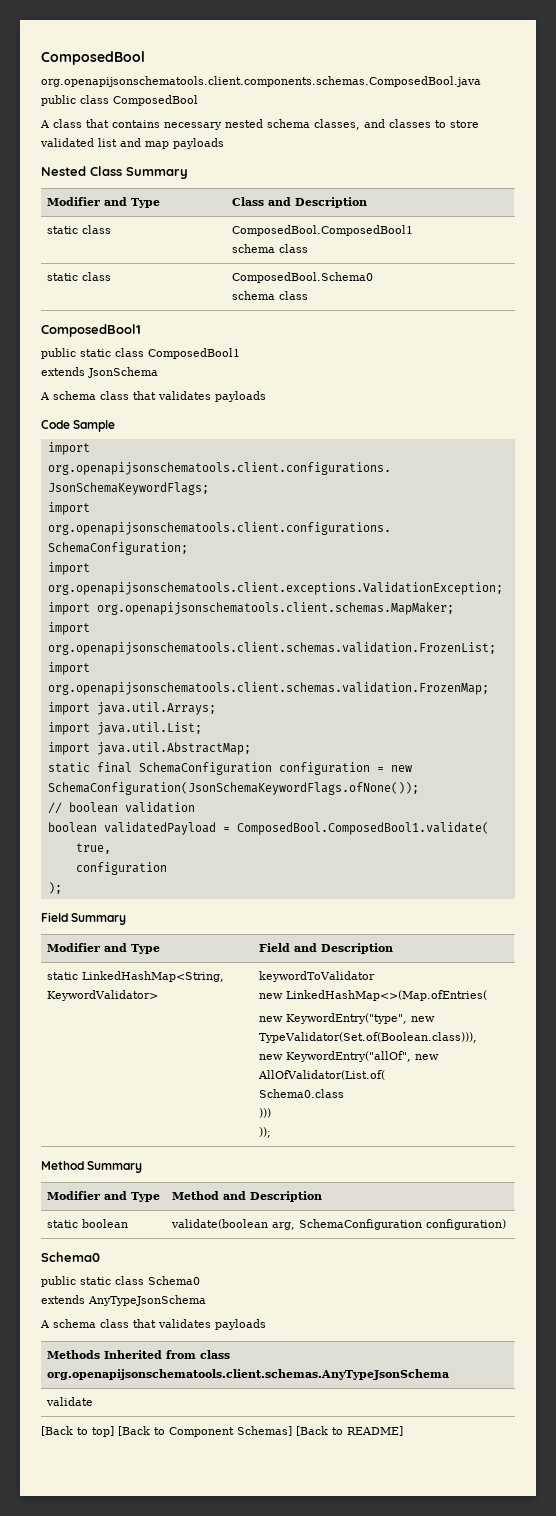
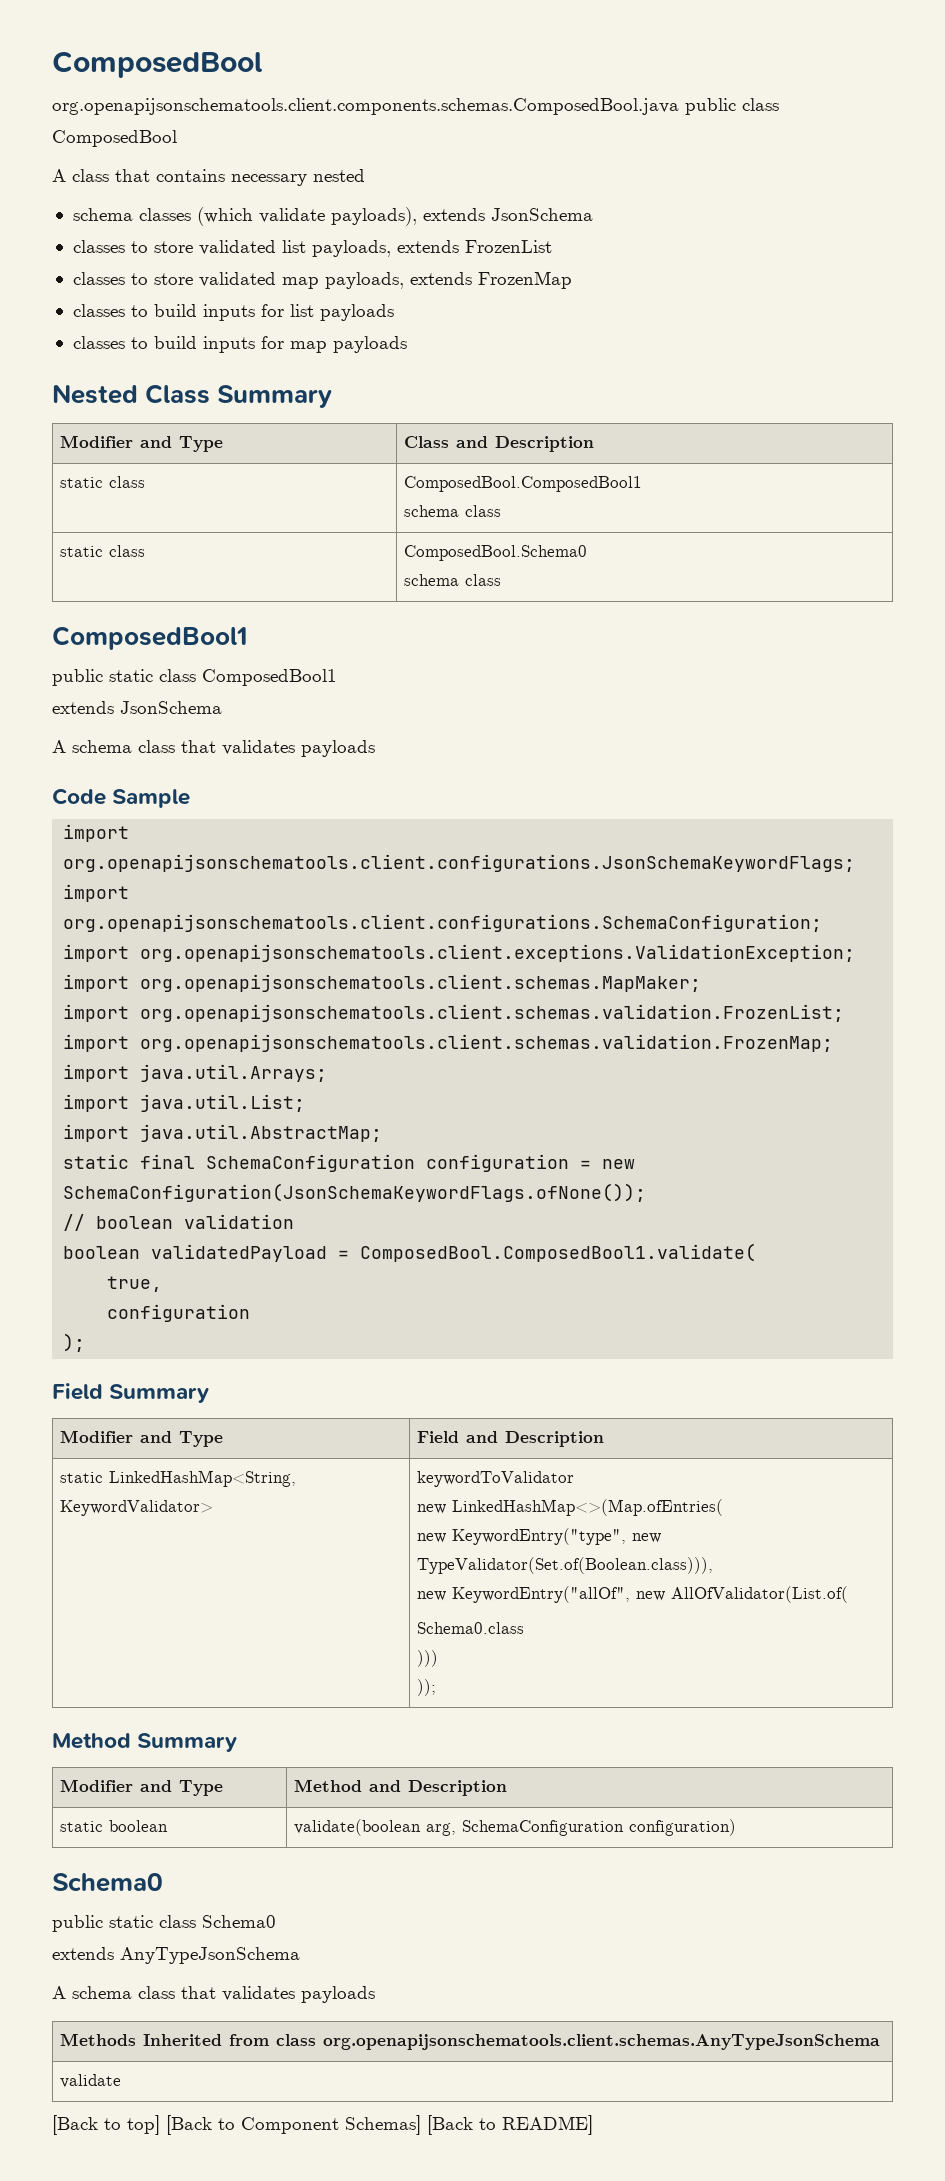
[267,119,385,130] schema classes, and -> [72,207,593,226] // schema classes (which validate payloads), extends JsonSchema //
[120,138,141,147] and -> [311,240,552,257] [72,271,572,289] [72,304,394,321] [72,336,284,353] payloads, extends FrozenList // classes to store validated map payloads, extends FrozenMap // classes to build inputs for list payloads // classes to build inputs for

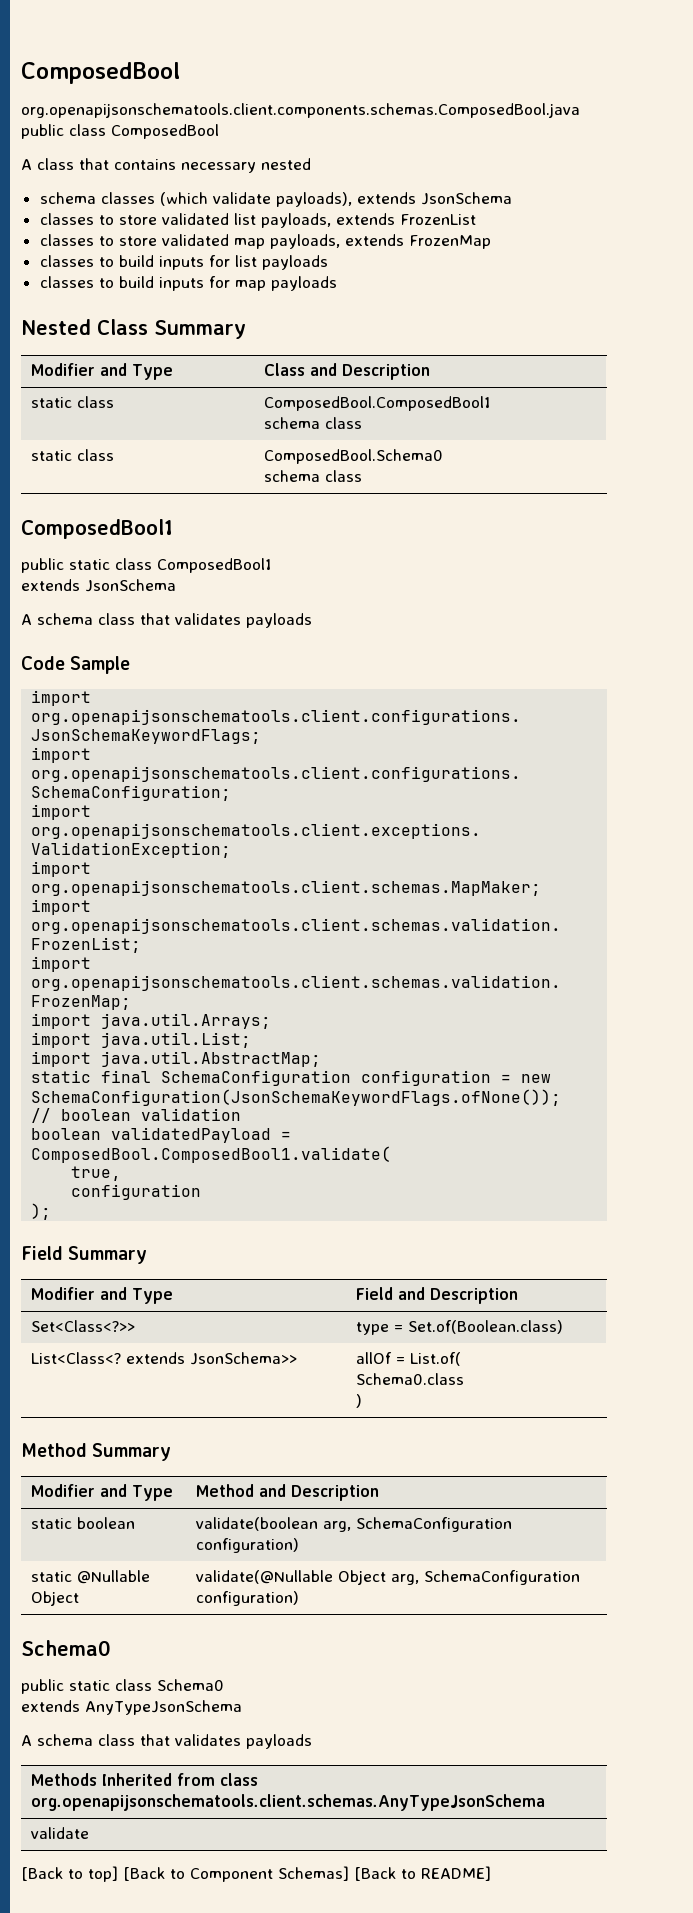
[59,1470,296,1487] [59,1500,213,1516] [416,1471,574,1487] [416,1499,723,1516] [416,1528,661,1545] [416,1557,713,1574] [416,1586,848,1603] static LinkedHashMap<String, KeywordValidator> | keywordToValidator // new LinkedHashMap<>(Map.ofEntries( // new KeywordEntry("type", new TypeValidator(Set.of(Boolean.class))), // new KeywordEntry("allOf", new AllOfValidator(List.of( -> [30,1320,135,1332] [355,1320,563,1335] [30,1352,297,1365] [355,1352,461,1366] Set<Class<?>> | type = Set.of(Boolean.class) // List<Class<? extends JsonSchema>> | allOf = List.of(
[416,1650,438,1667] [416,1679,436,1696] ))) // )); -> [355,1394,362,1408] )
(736, 1827) none -> [30,1570,150,1584] [30,1591,79,1606] [195,1570,580,1585] [195,1591,299,1606] // static @Nullable Object | validate(@Nullable Object arg, SchemaConfiguration configuration)

